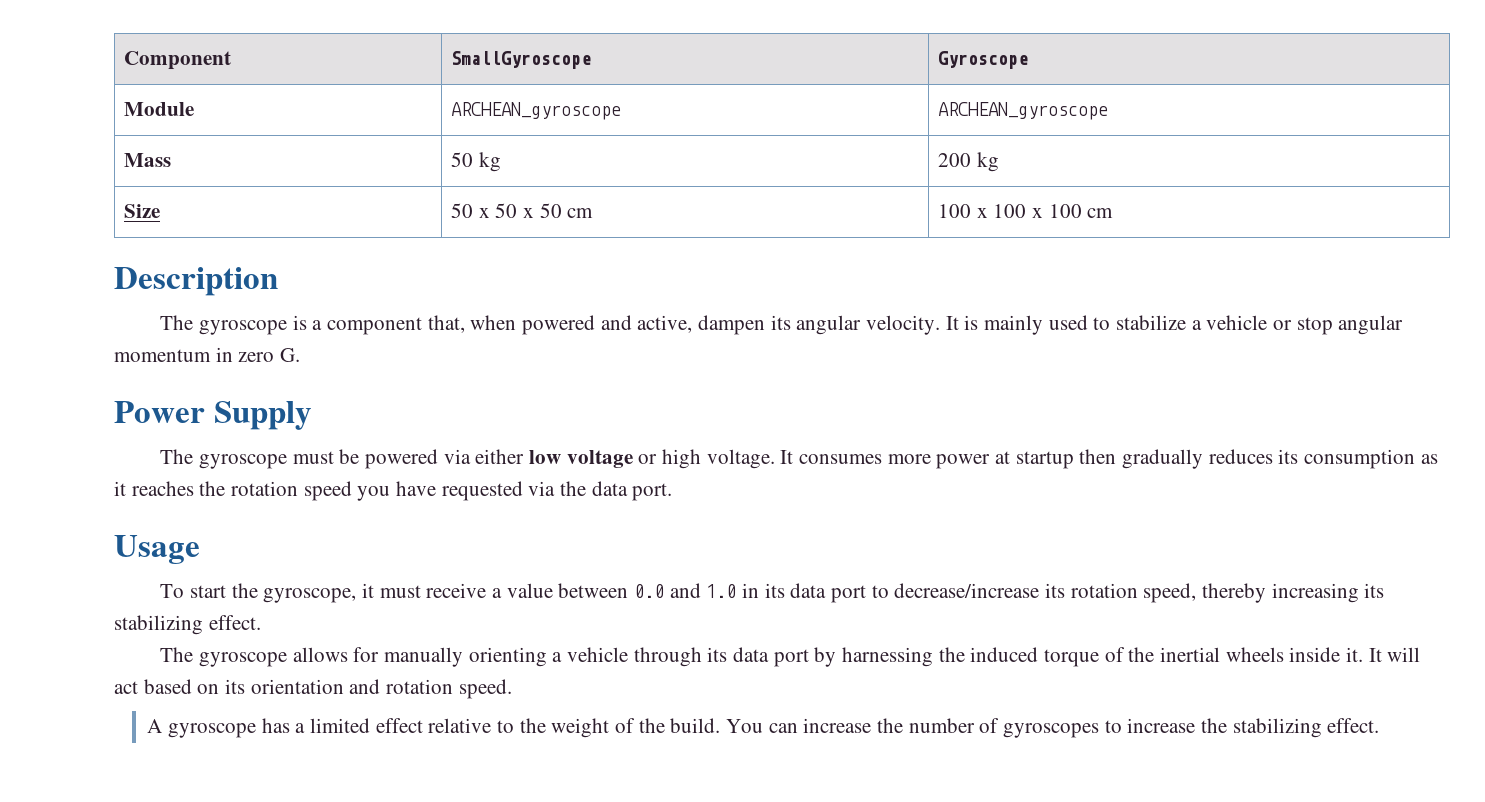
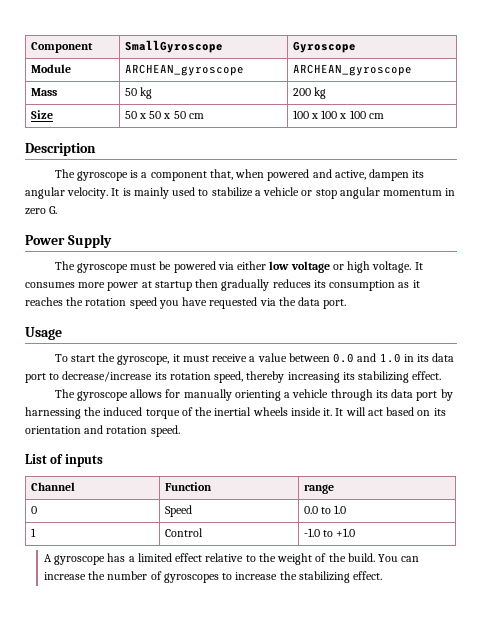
(512, 689) none -> [25,454,103,467] [30,482,75,491] [164,482,212,491] [303,484,334,494] [30,506,37,514] [164,505,192,517] [303,505,347,514] [30,528,36,537] [164,528,203,537] [303,528,356,537] // List of inputs // Channel | Function | range // 0 | Speed | 0.0 to 1.0 // 1 | Control | -1.0 to +1.0

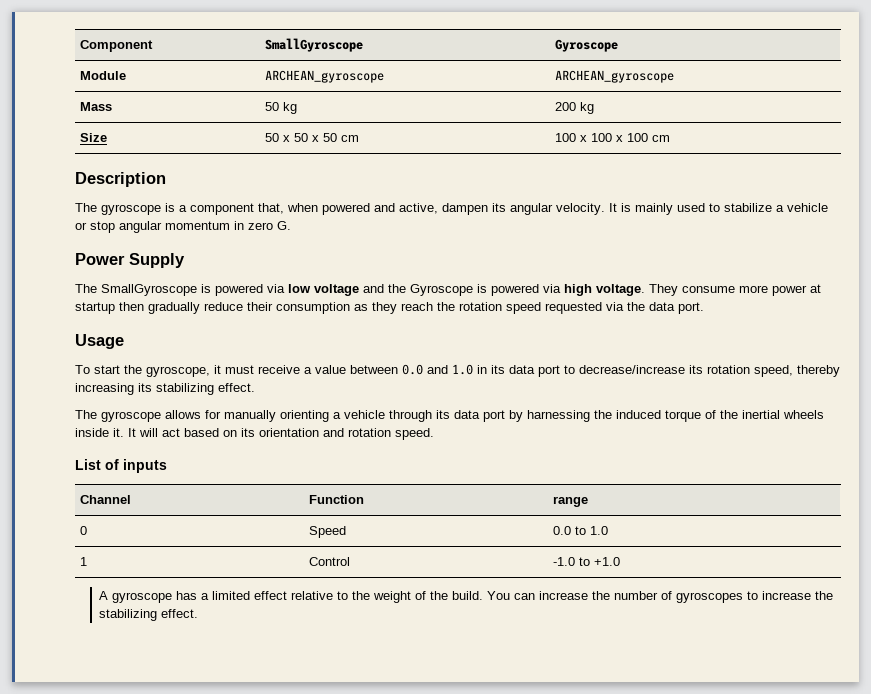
[76,261,267,273] gyroscope must be powered via either -> [101,284,285,296] SmallGyroscope is powered via
[332,261,423,273] [25,282,75,288] or high voltage. It consumes -> [363,284,735,296] and the Gyroscope is powered via high voltage. They consume
[272,279,420,291] [25,297,63,306] reduces its consumption as it reaches -> [204,302,433,314] reduce their consumption as they reach
[158,297,208,309] you have -> (541, 308) none

